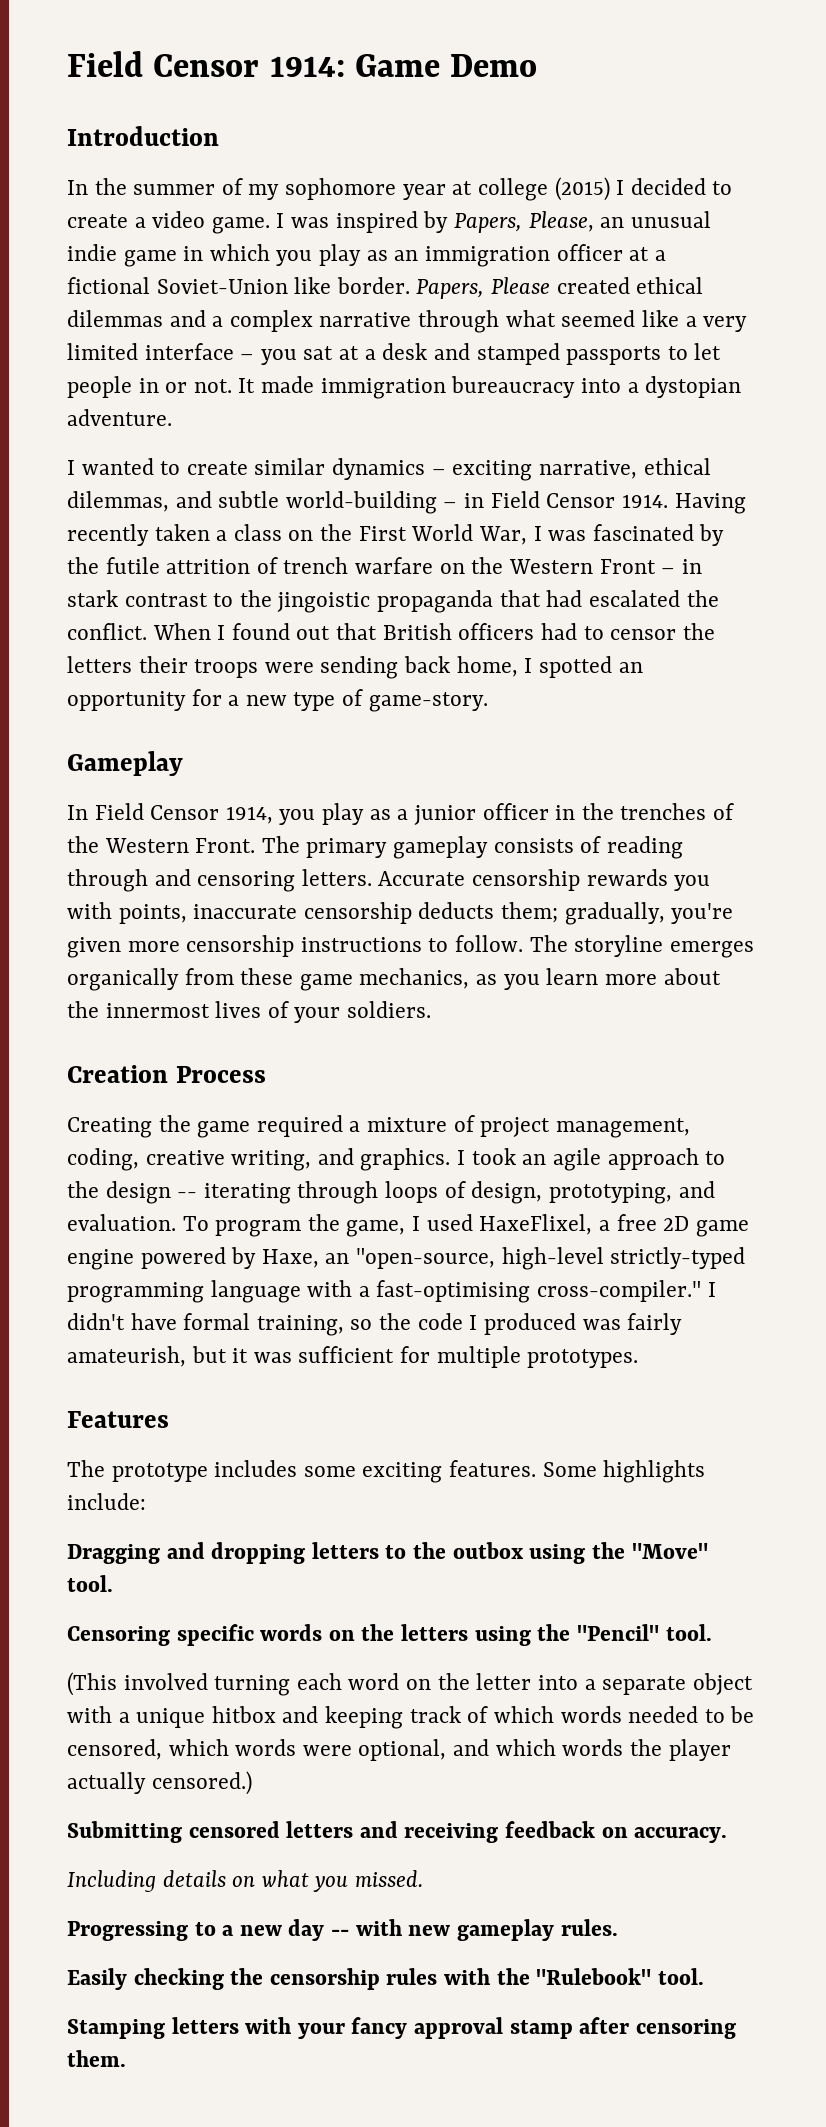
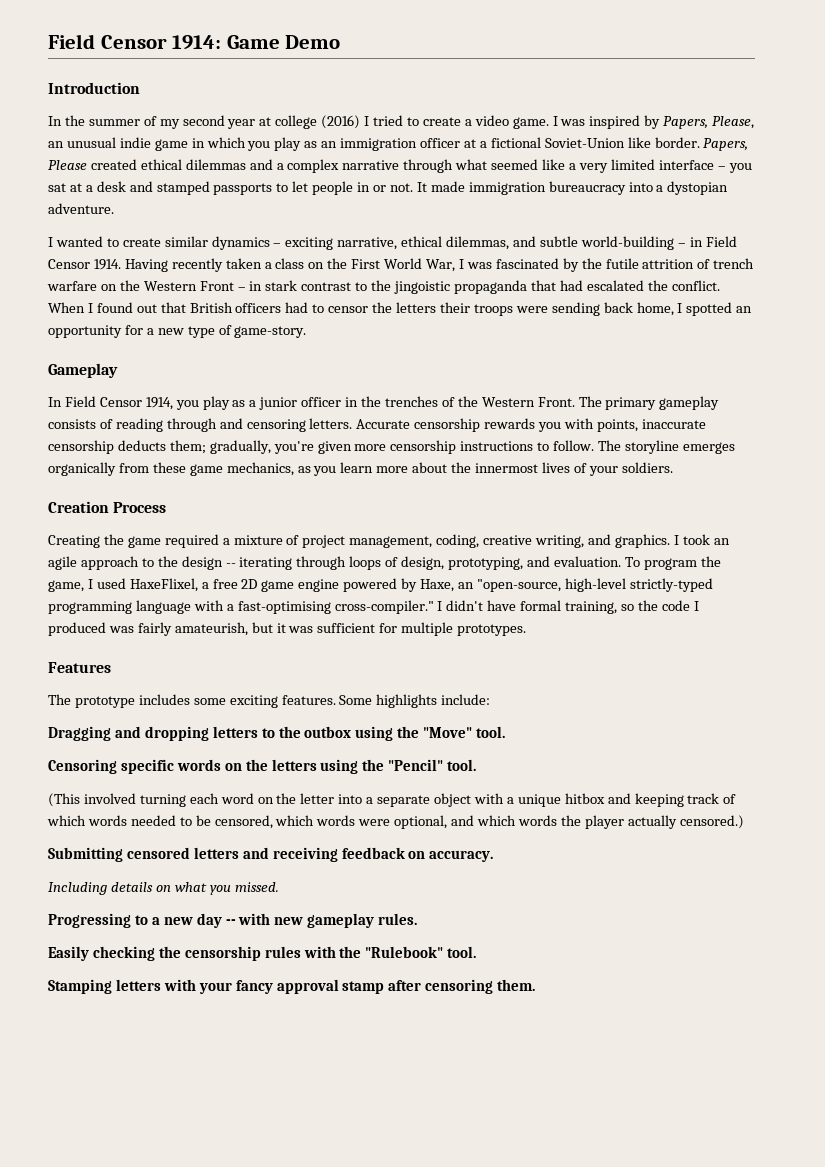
[285,178,397,200] sophomore -> [182,115,225,126] second
[554,177,706,201] (2015) I decided -> [321,115,404,129] (2016) I tried

